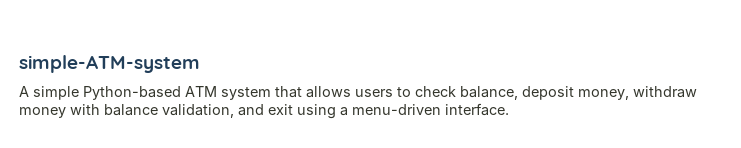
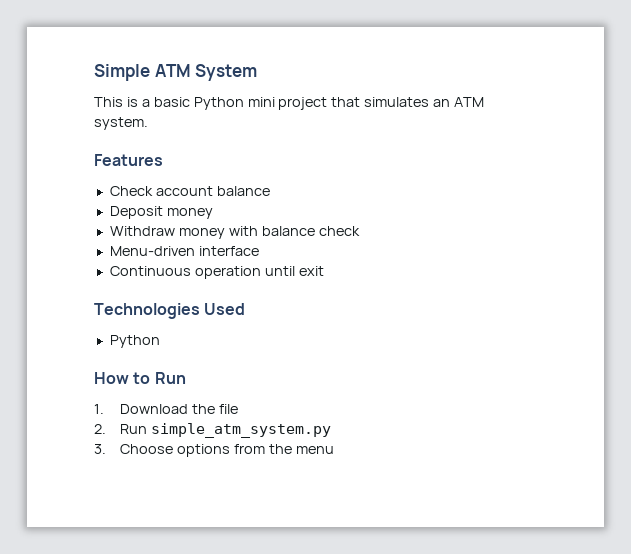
[19,55,200,73] [19,86,697,100] [19,103,509,119] simple-ATM-system // A simple Python-based ATM system that allows users to check balance, deposit money, withdraw money with balance validation, and exit using a menu-driven interface. -> [94,64,258,81] [94,97,485,110] [94,117,148,130] [94,154,163,166] [109,186,270,196] [109,206,213,219] [109,226,360,239] [109,246,259,256] [109,266,324,279] [94,303,246,319] [109,335,160,348] [94,372,186,384] [94,404,238,414] [94,423,331,438] [94,444,334,457] Simple ATM System // This is a basic Python mini project that simulates an ATM system. // Features // Check account balance // Deposit money // Withdraw money with balance check // Menu-driven interface // Continuous operation until exit // Technologies Used // Python // How to Run // 1. Download the file // 2. Run simple_atm_system.py // 3. Choose options from the menu

